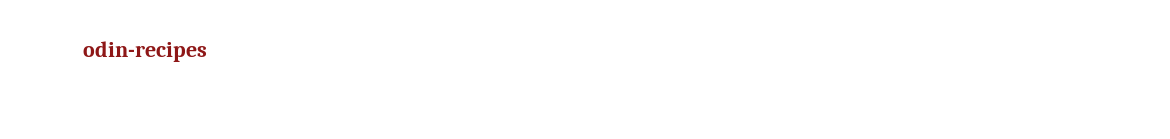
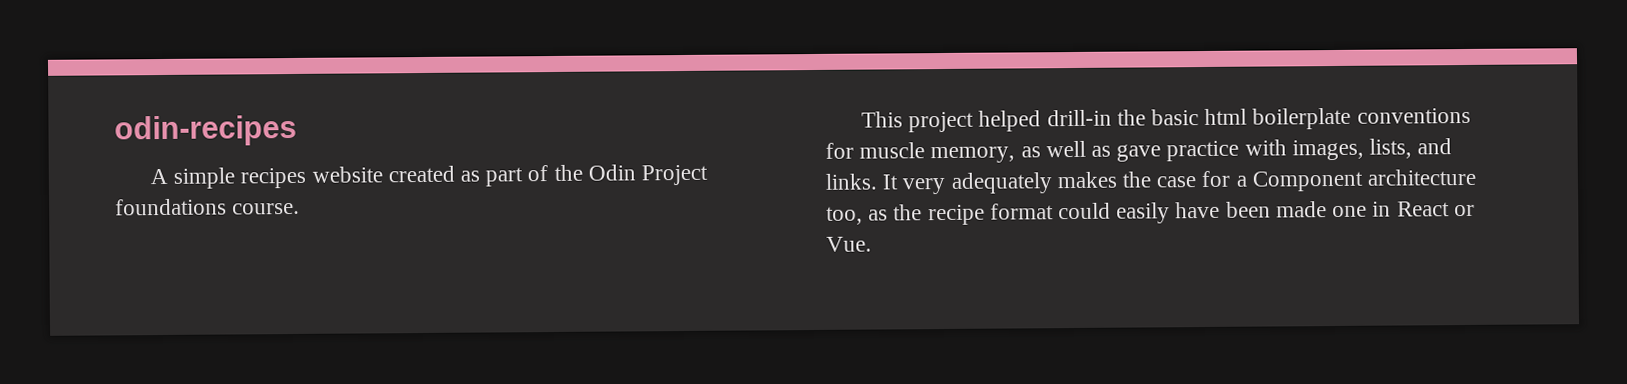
(207, 51) none -> [149,164,708,189] [115,198,301,216] [860,107,1471,133] [825,138,1453,164] [825,168,1477,195] [826,201,1475,226] [826,236,872,252] // A simple recipes website created as part of the Odin Project foundations course. // This project helped drill-in the basic html boilerplate conventions for muscle memory, as well as gave practice with images, lists, and links. It very adequately makes the case for a Component architecture too, as the recipe format could easily have been made one in React or Vue.

